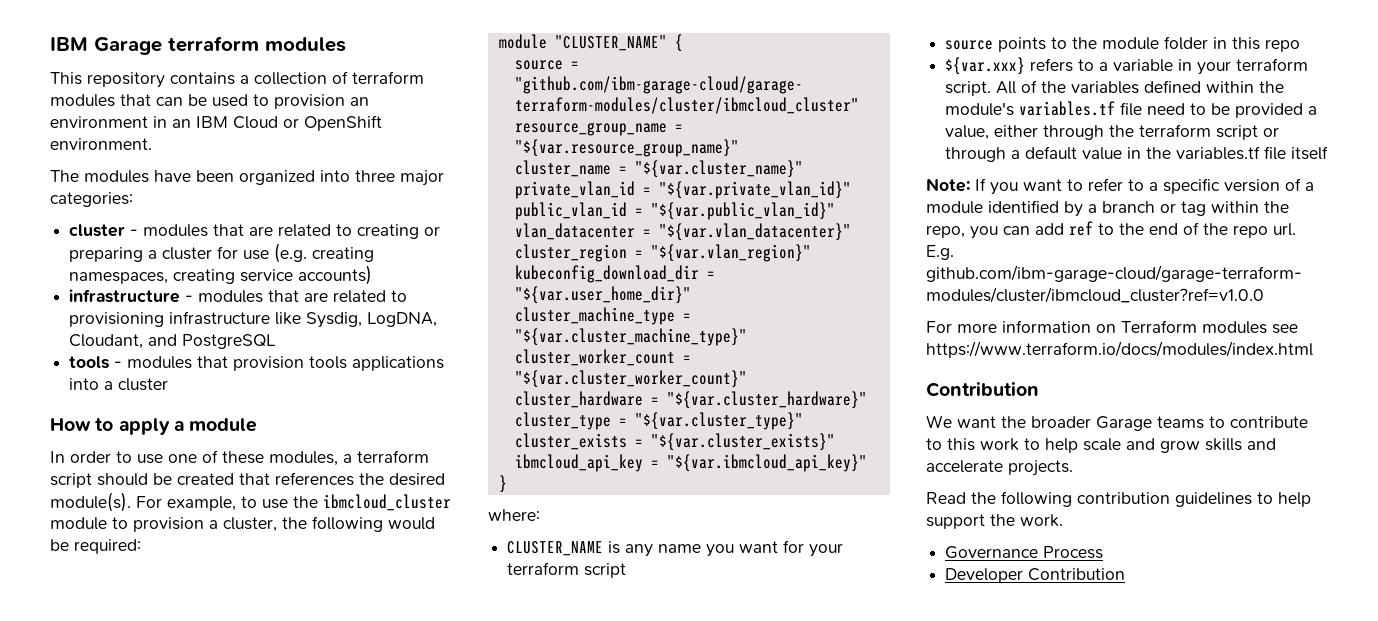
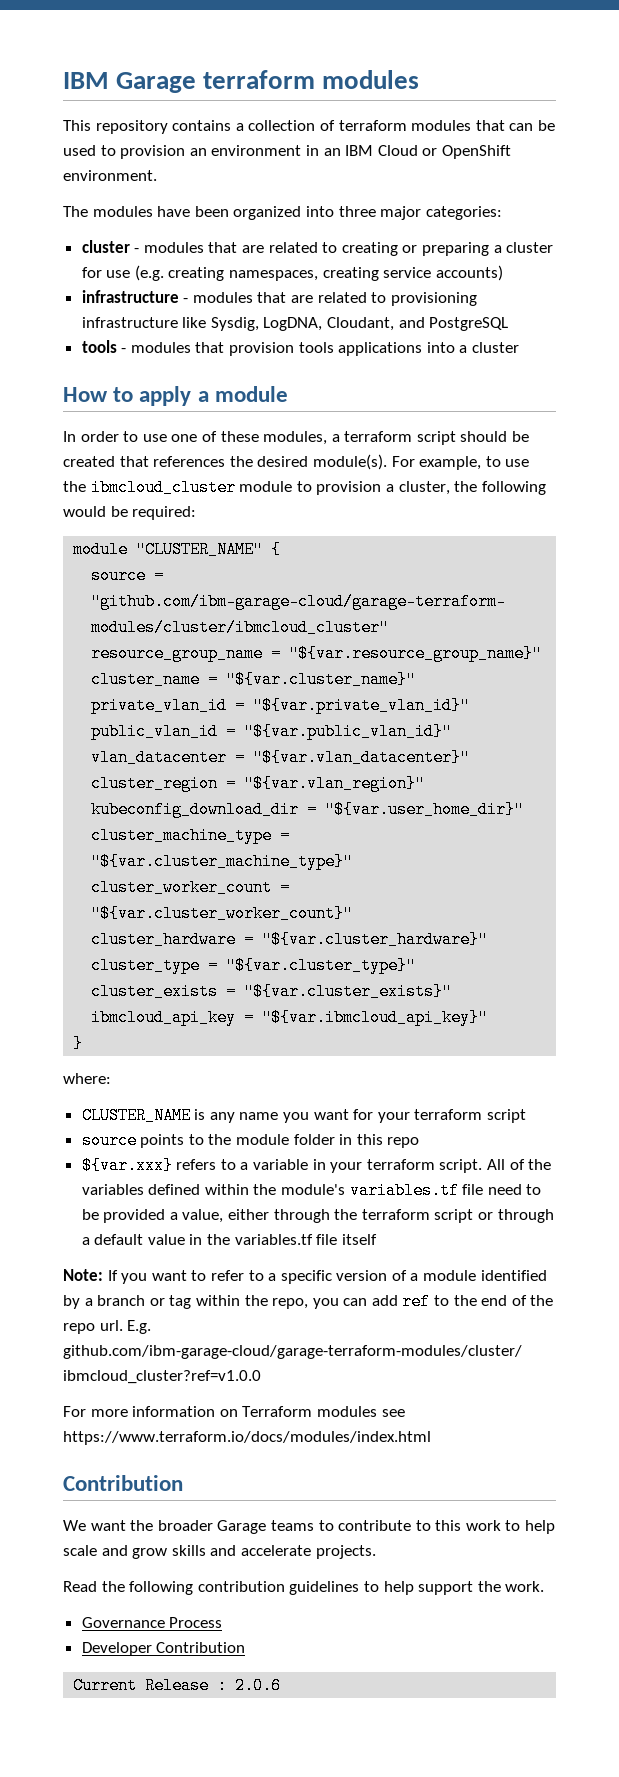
(1126, 574) none -> [73,1677,282,1694] // Current Release : 2.0.6

